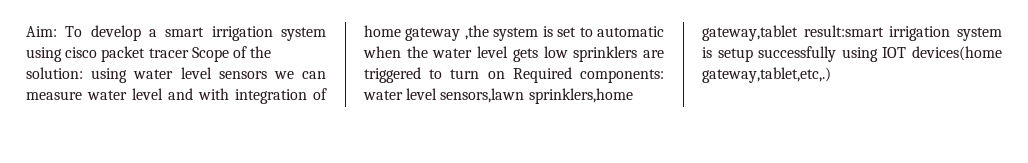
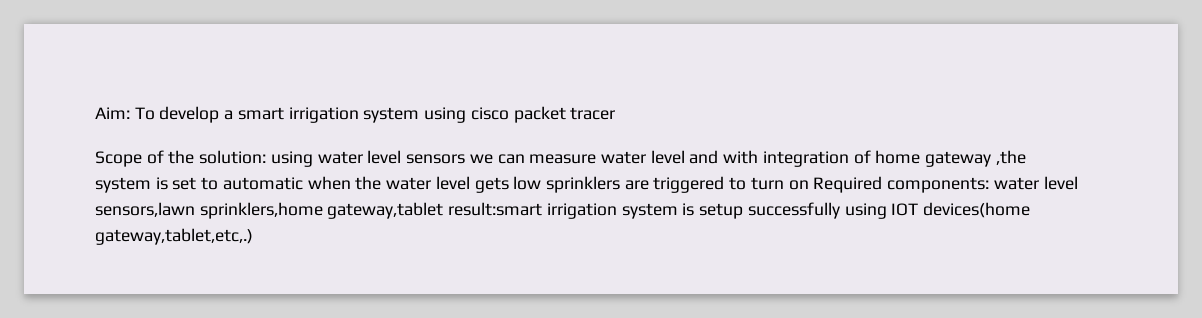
(189, 53) none -> (616, 113) //

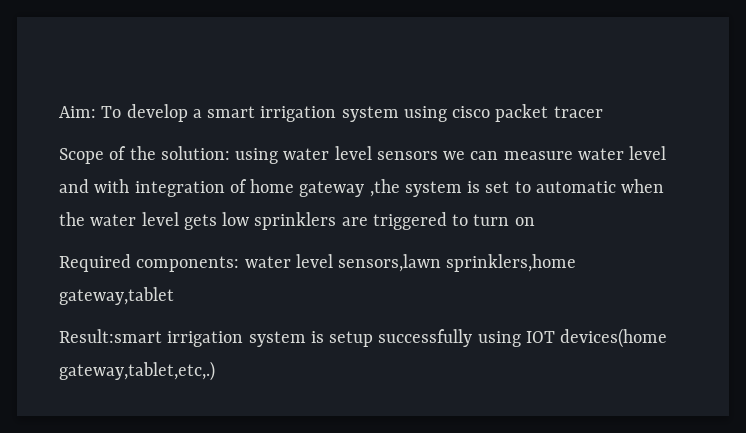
(809, 185) none -> (535, 221) //
[448,202,543,216] result:smart -> [59,329,162,343] // Result:smart

